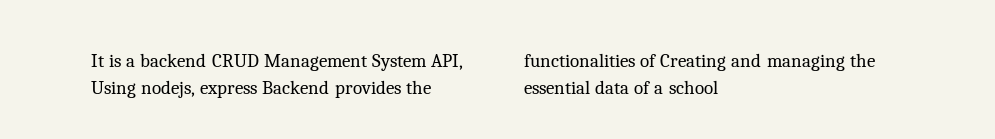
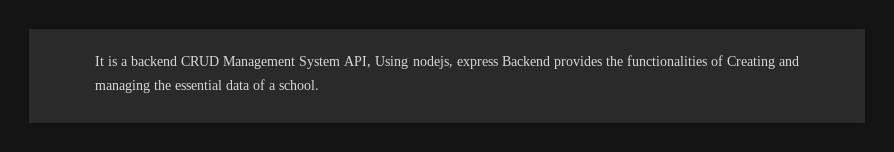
[668,80,718,94] school -> [279,80,319,90] school.

